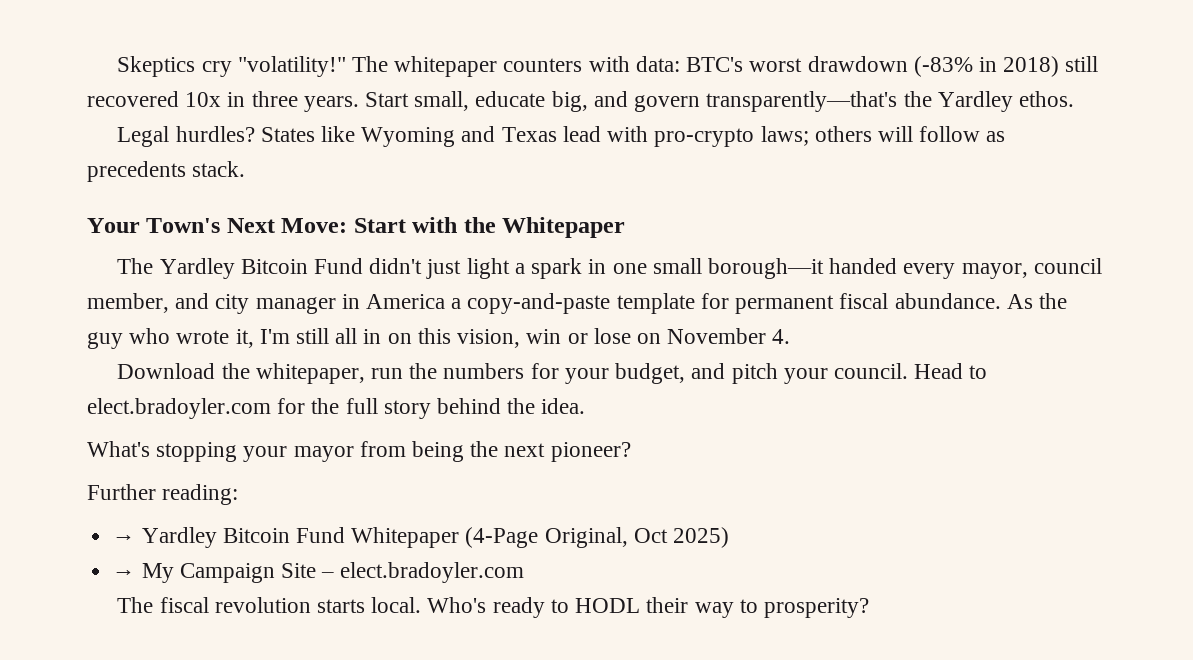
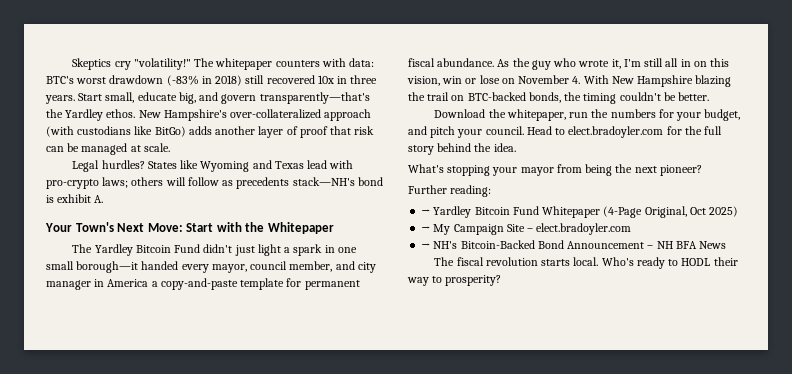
(1074, 99) none -> [138,109,372,121] [46,126,375,138] [46,143,170,155] New Hampshire's over-collateralized approach (with custodians like BitGo) adds another layer of proof that risk can be managed at scale.
[192,161,246,177] stack. -> [292,177,383,186] [46,194,104,203] stack—NH's bond is exhibit A.
(791, 336) none -> [583,75,732,87] [408,92,710,104] With New Hampshire blazing the trail on BTC-backed bonds, the timing couldn't be better.
(525, 572) none -> [421,240,727,249] // → NH's Bitcoin-Backed Bond Announcement – NH BFA News

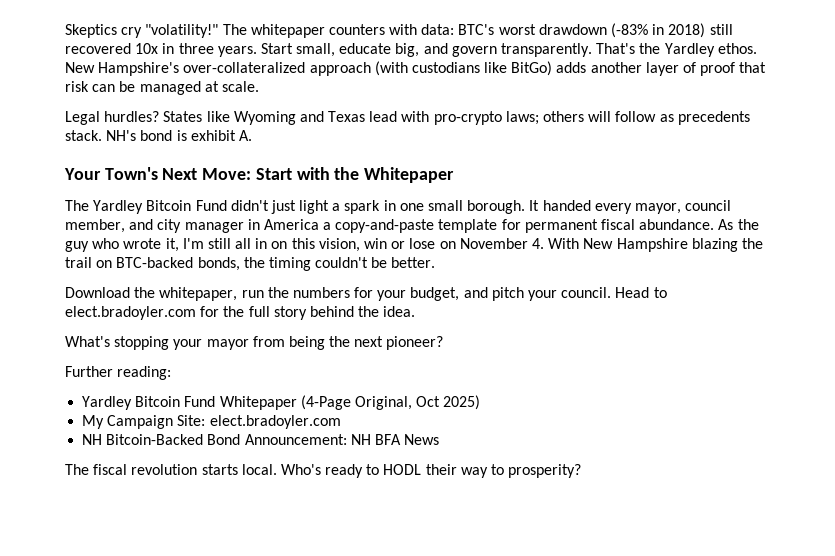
[259,92,370,104] transparently—that's -> [501,43,636,57] transparently. That's
[292,177,355,186] stack—NH's -> [65,130,137,141] stack. NH's
[76,261,139,273] borough—it -> [467,200,540,214] borough. It
[421,209,431,215] → -> (172, 373) none
[421,226,431,232] → -> (481, 402) none
[506,224,534,232] Site – -> [177,415,206,426] Site:
[421,240,654,249] → NH's Bitcoin-Backed Bond Announcement – -> [82,434,347,445] NH Bitcoin-Backed Bond Announcement:

